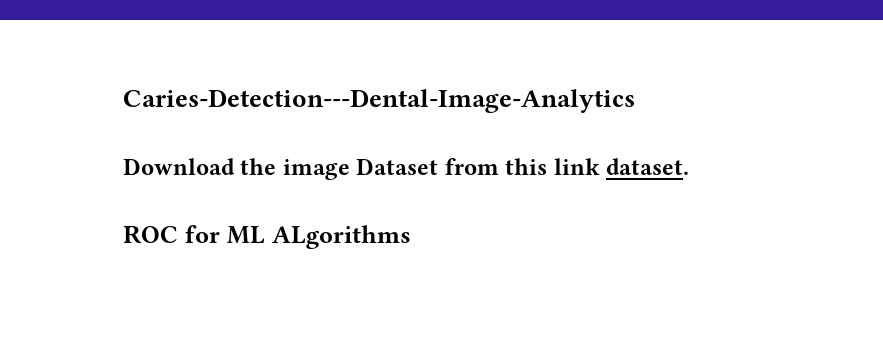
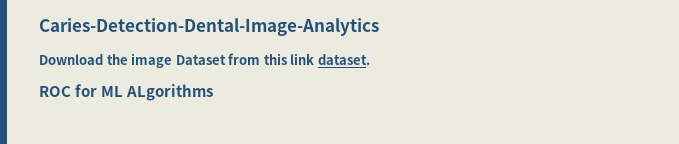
[123,89,635,113] Caries-Detection---Dental-Image-Analytics -> [39,18,379,36] Caries-Detection-Dental-Image-Analytics

